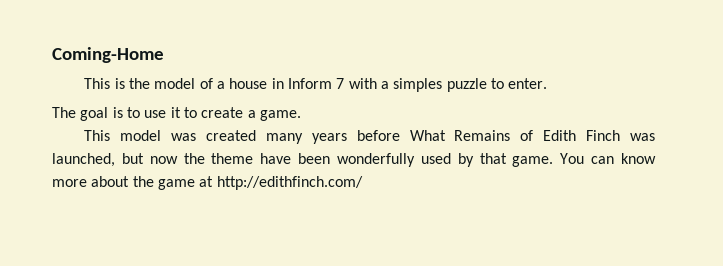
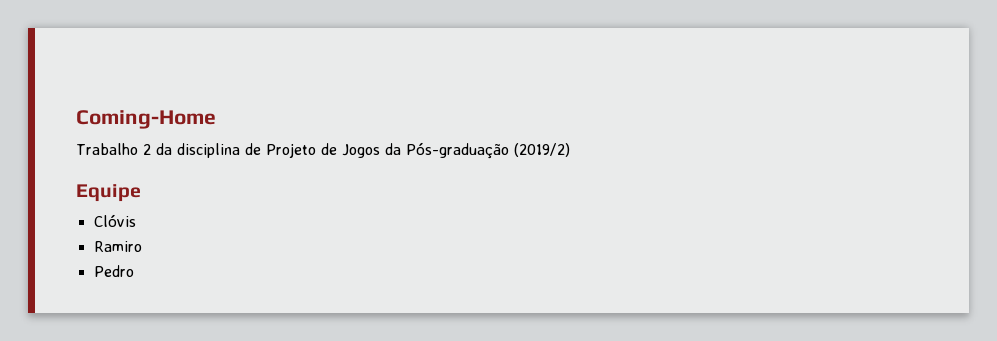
[84,78,548,92] [52,107,301,121] [84,130,655,144] [52,153,656,167] [52,176,363,190] This is the model of a house in Inform 7 with a simples puzzle to enter. // The goal is to use it to create a game. // This model was created many years before What Remains of Edith Finch was launched, but now the theme have been wonderfully used by that game. You can know more about the game at http://edithfinch.com/ -> [76,142,570,159] [76,184,141,202] [93,214,136,227] [93,241,142,252] [93,265,134,277] Trabalho 2 da disciplina de Projeto de Jogos da Pós-graduação (2019/2) // Equipe // Clóvis // Ramiro // Pedro

